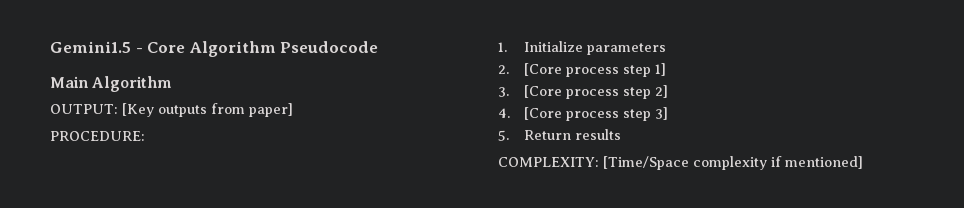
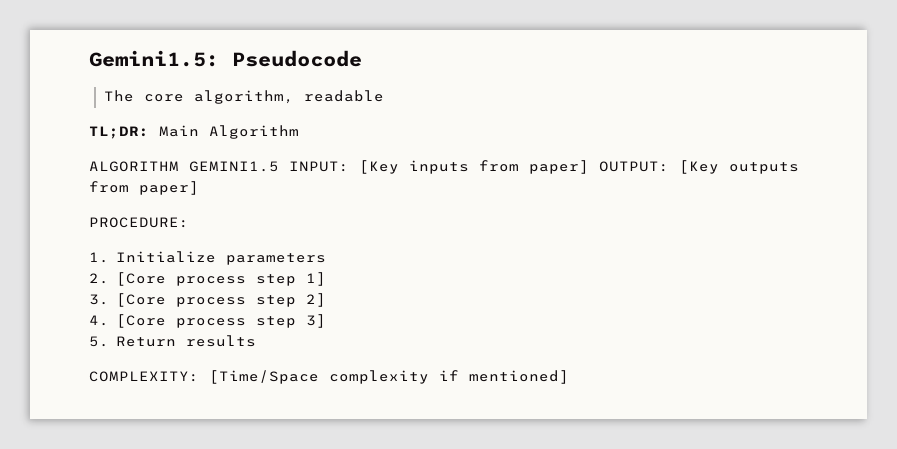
[50,41,379,57] [50,76,173,92] Gemini1.5 - Core Algorithm Pseudocode // Main Algorithm // -> [89,50,362,67] [103,90,384,104] [89,125,299,139] [89,160,589,174] Gemini1.5: Pseudocode // The core algorithm, readable // TL;DR: Main Algorithm // ALGORITHM GEMINI1.5 INPUT: [Key inputs from paper]

